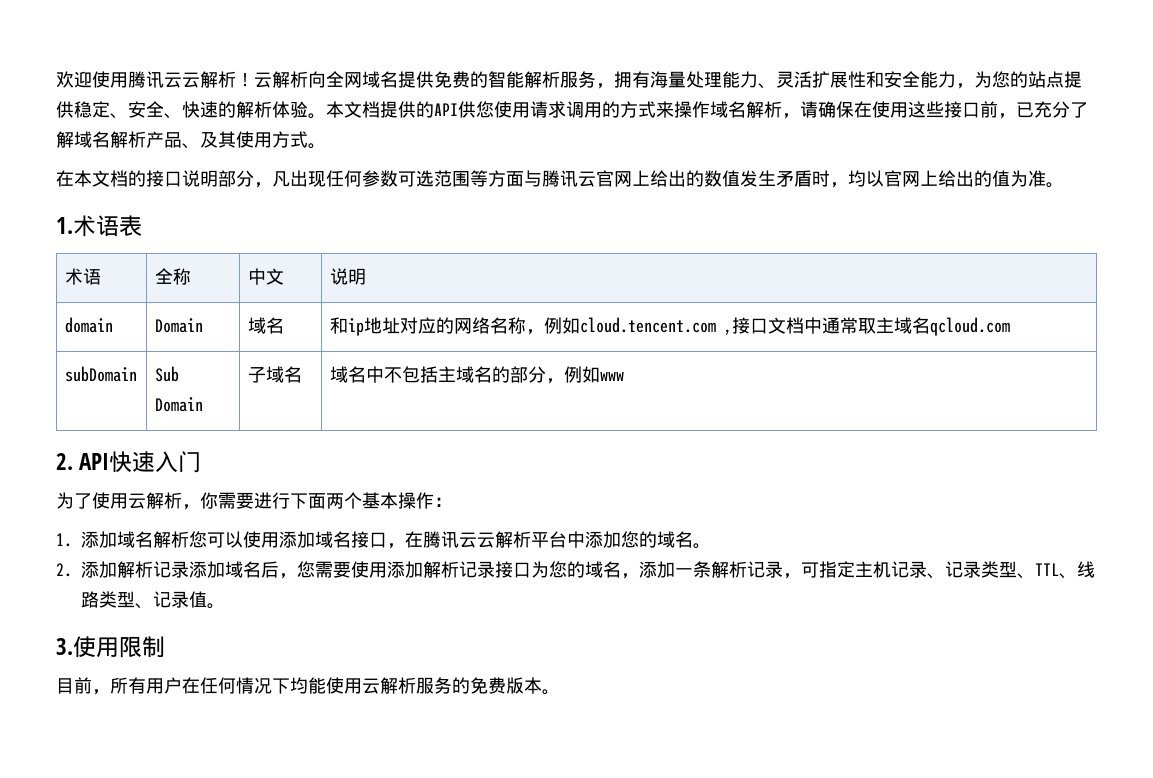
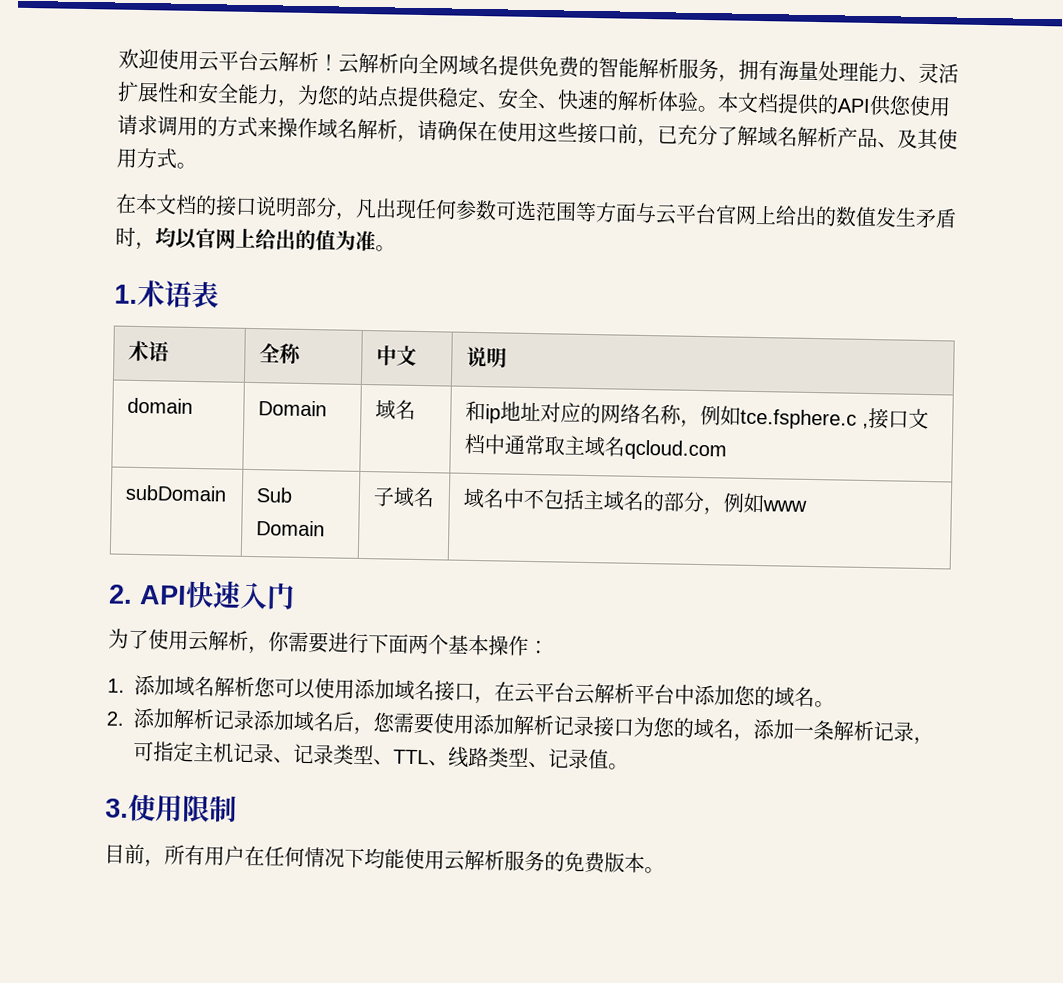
[128,71,182,88] 腾讯云 -> [198,50,259,72] 云平台
[542,170,596,187] 腾讯云 -> [655,203,717,225] 云平台
[579,317,716,333] cloud.tencent.com -> [740,408,858,430] tce.fsphere.c
[423,531,477,548] 腾讯云 -> [514,682,575,704] 云平台

